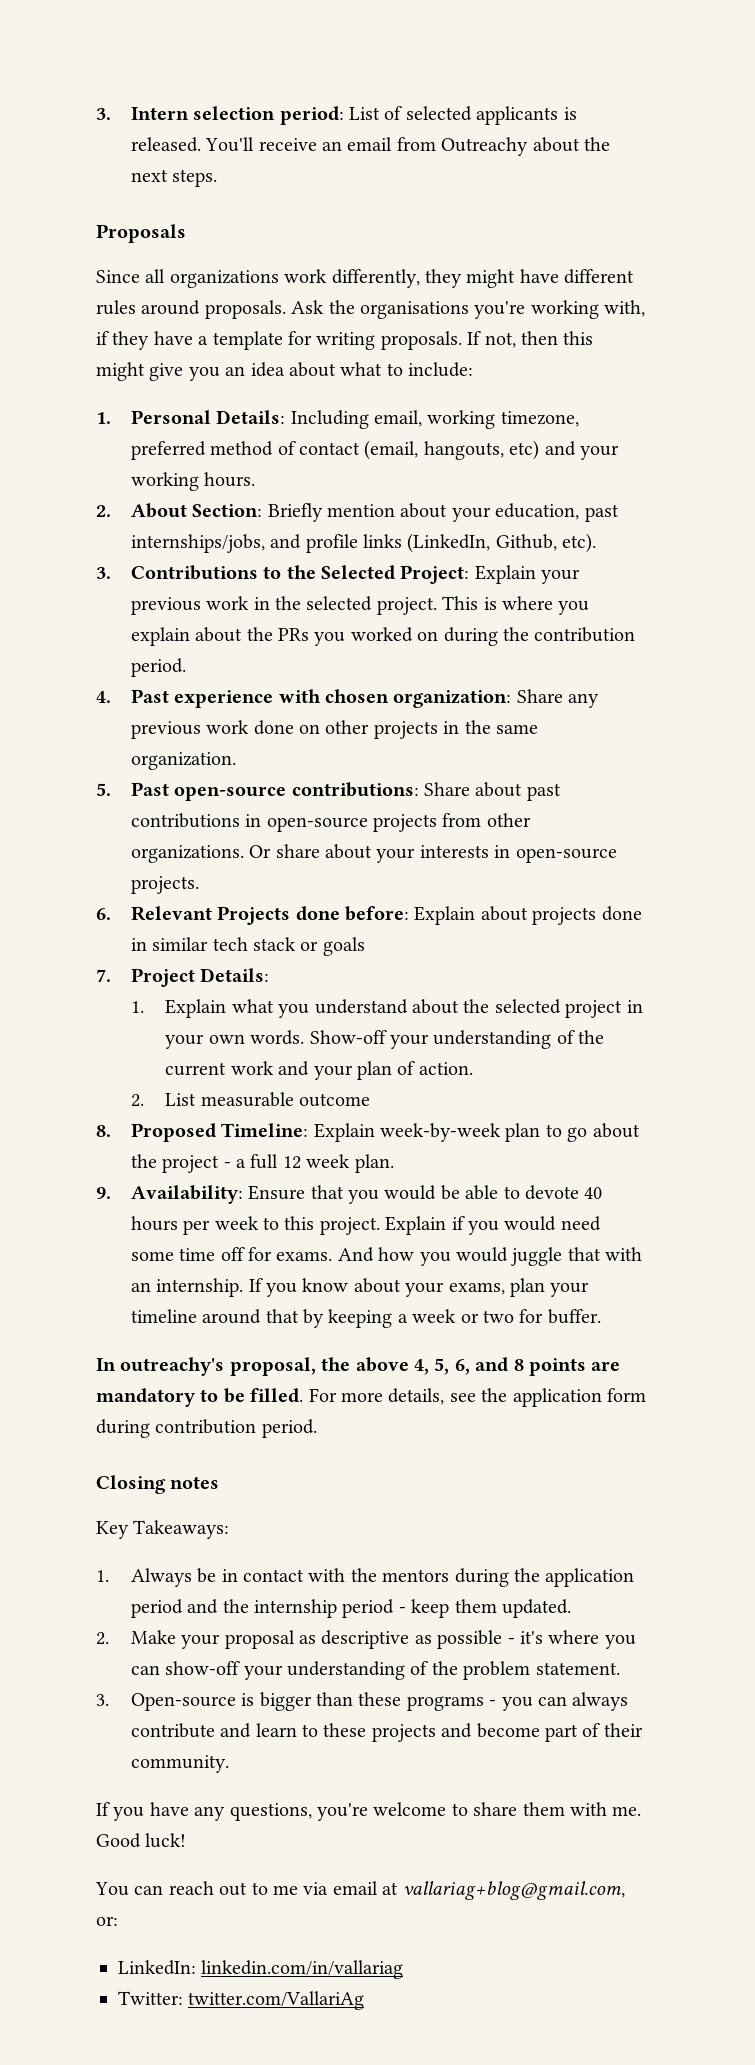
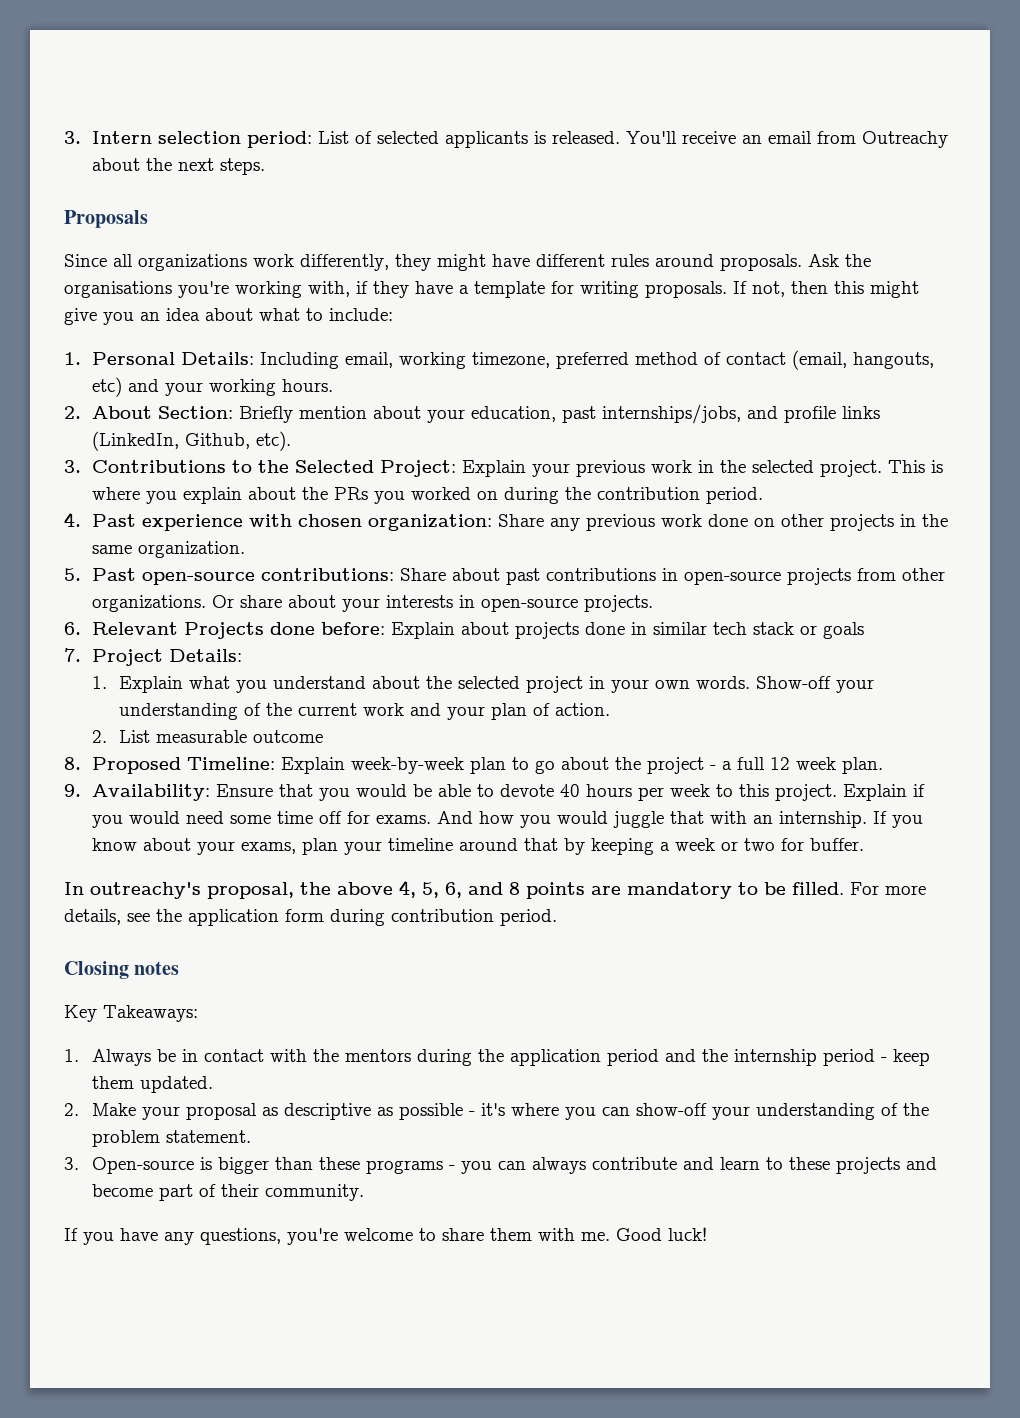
[95,1881,625,1900] [96,1916,118,1926] [118,1960,404,1979] [118,1991,365,2010] // You can reach out to me via email at vallariag+blog@gmail.com, or: // LinkedIn: linkedin.com/in/vallariag // Twitter: twitter.com/VallariAg -> (707, 1234) none

